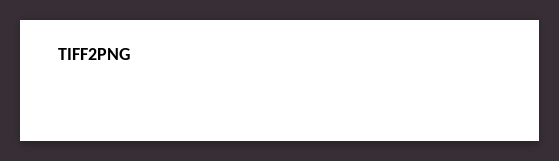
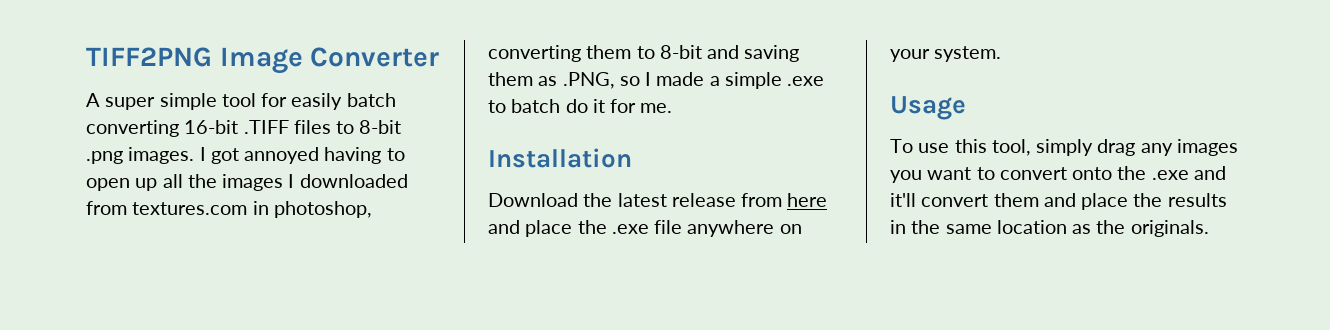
(130, 54) none -> [219,47,440,74] [86,93,396,110] [86,120,402,137] [86,147,405,164] [86,174,408,191] [86,201,372,218] [488,45,800,62] [488,72,825,89] [488,99,673,113] [488,148,632,168] [488,193,828,207] [488,220,802,237] [890,46,1002,62] [890,96,966,120] [890,139,1238,156] [890,166,1226,183] [890,193,1227,210] [890,220,1209,237] Image Converter // A super simple tool for easily batch converting 16-bit .TIFF files to 8-bit .png images. I got annoyed having to open up all the images I downloaded from textures.com in photoshop, converting them to 8-bit and saving them as .PNG, so I made a simple .exe to batch do it for me. // Installation // Download the latest release from here and place the .exe file anywhere on your system. // Usage // To use this tool, simply drag any images you want to convert onto the .exe and it'll convert them and place the results in the same location as the originals.

